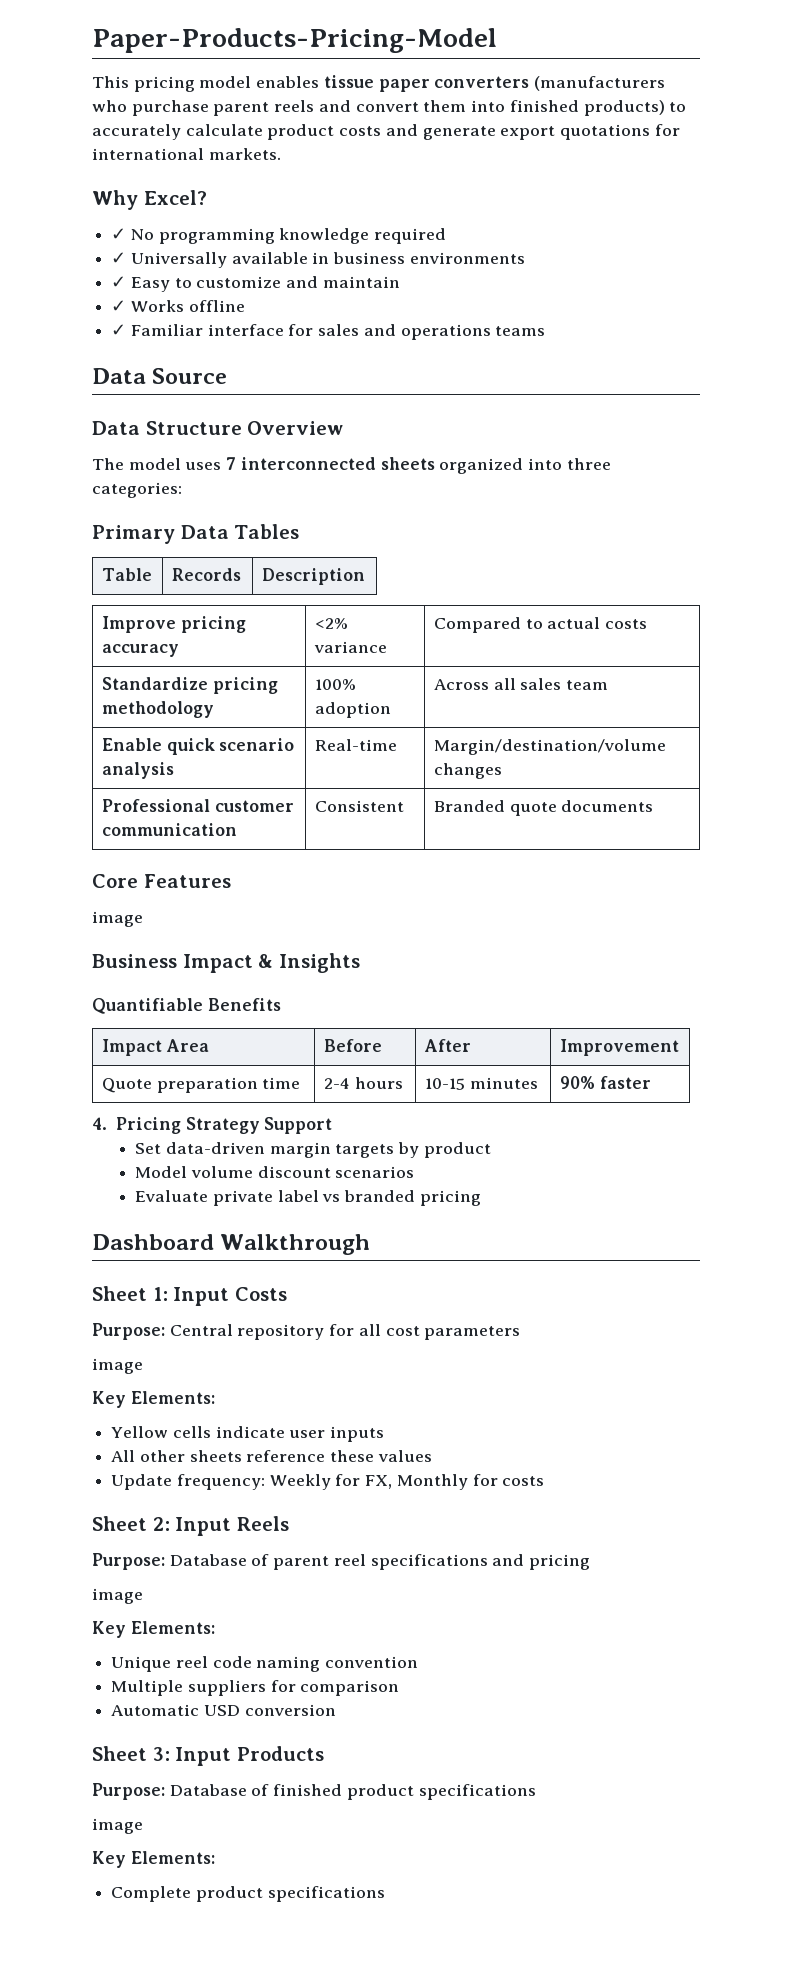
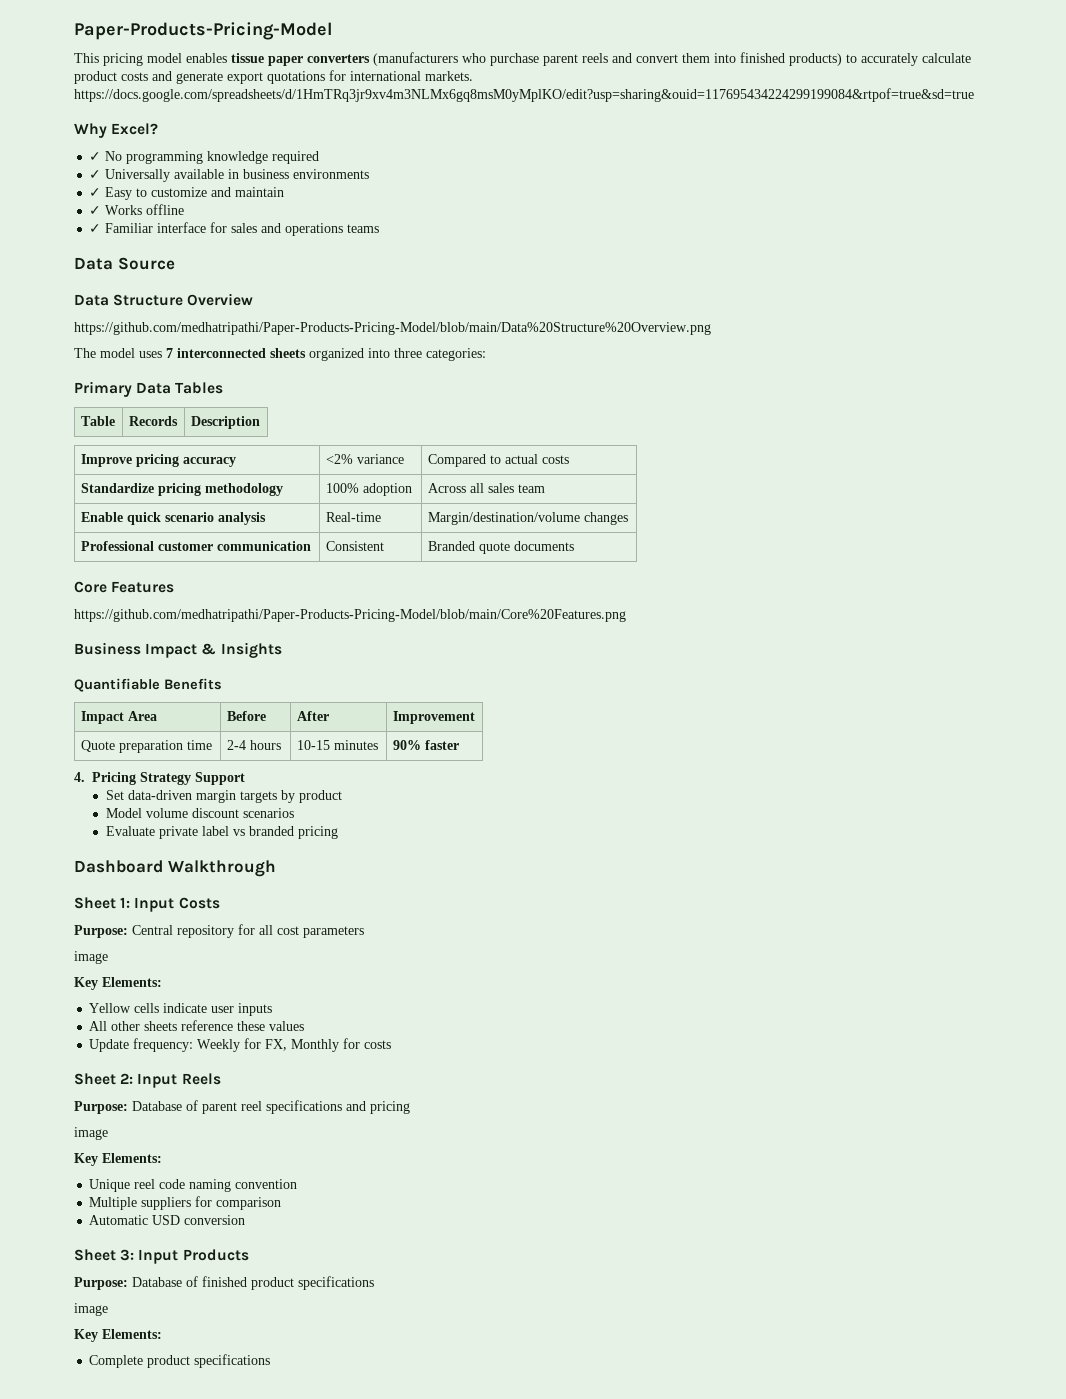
(281, 154) none -> [74,88,974,102] https://docs.google.com/spreadsheets/d/1HmTRq3jr9xv4m3NLMx6gq8msM0yMplKO/edit?usp=sharing&ouid=117695434224299199084&rtpof=true&sd=true
(344, 428) none -> [74,322,711,335] // https://github.com/medhatripathi/Paper-Products-Pricing-Model/blob/main/Data%20Structure%20Overview.png
[92,911,143,927] image -> [74,609,626,622] https://github.com/medhatripathi/Paper-Products-Pricing-Model/blob/main/Core%20Features.png

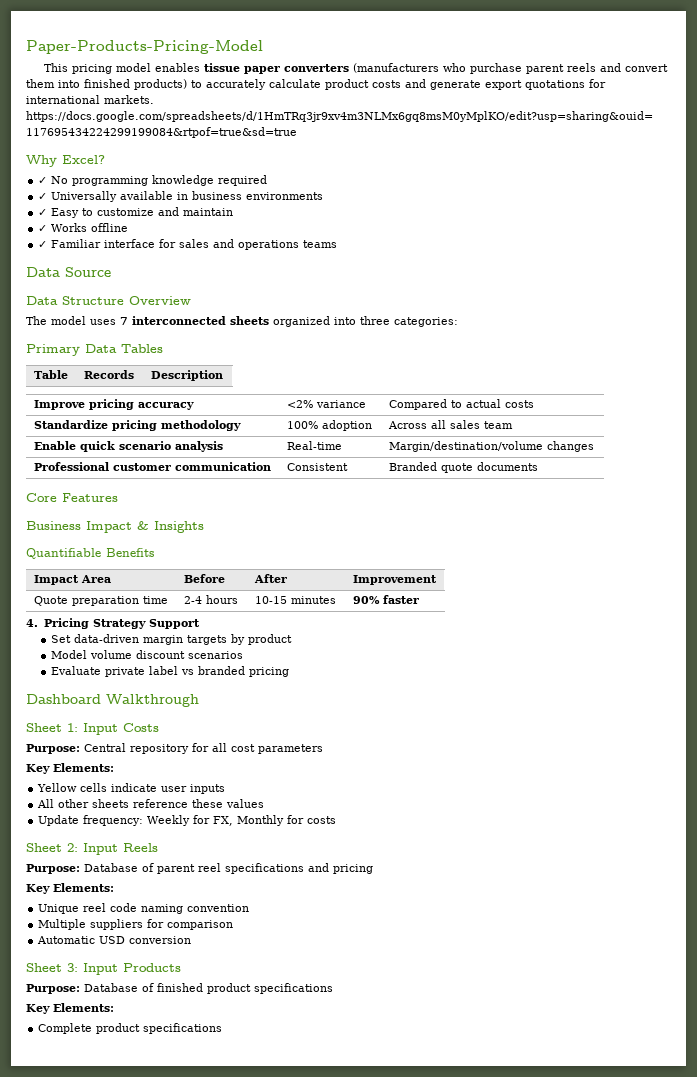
[74,322,711,335] // https://github.com/medhatripathi/Paper-Products-Pricing-Model/blob/main/Data%20Structure%20Overview.png -> (191, 300) none
[74,609,626,622] // https://github.com/medhatripathi/Paper-Products-Pricing-Model/blob/main/Core%20Features.png -> (118, 497) none
[74,951,108,964] // image -> (323, 749) none
[74,1127,108,1140] // image -> (373, 869) none
[74,1303,108,1316] // image -> (333, 988) none

